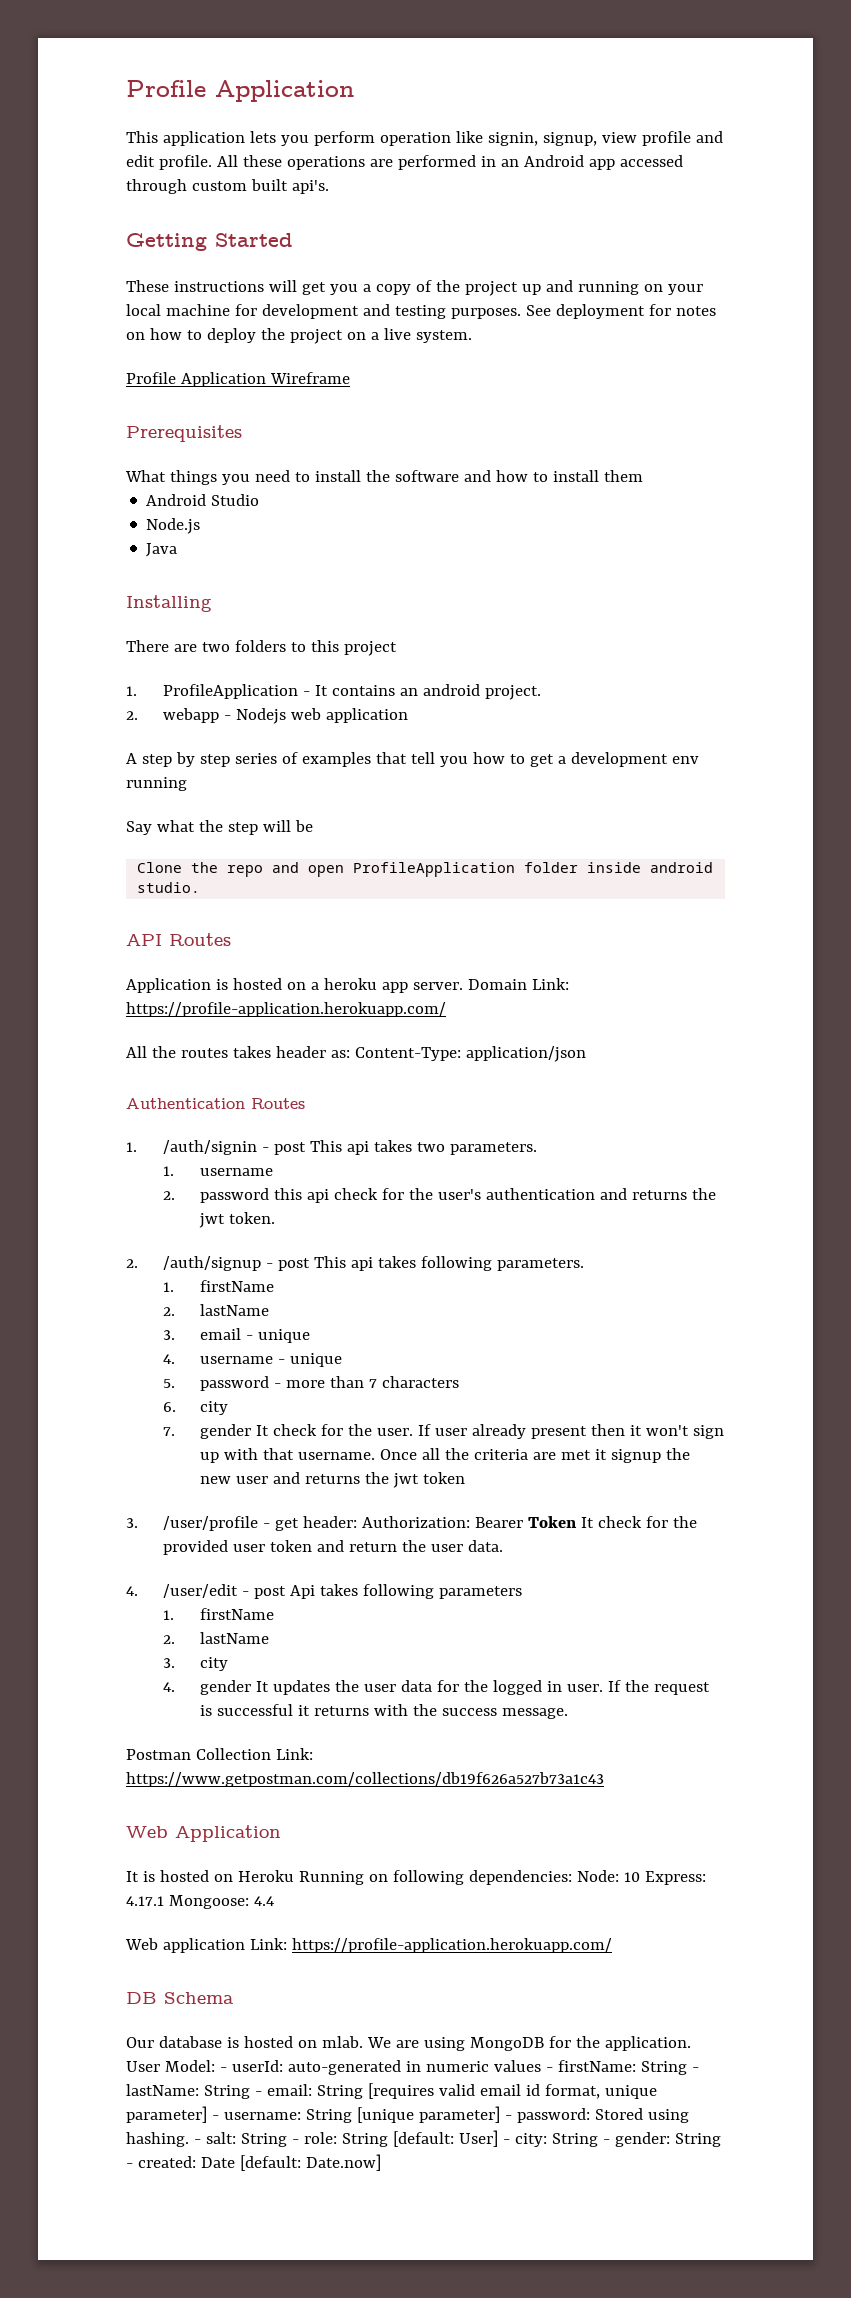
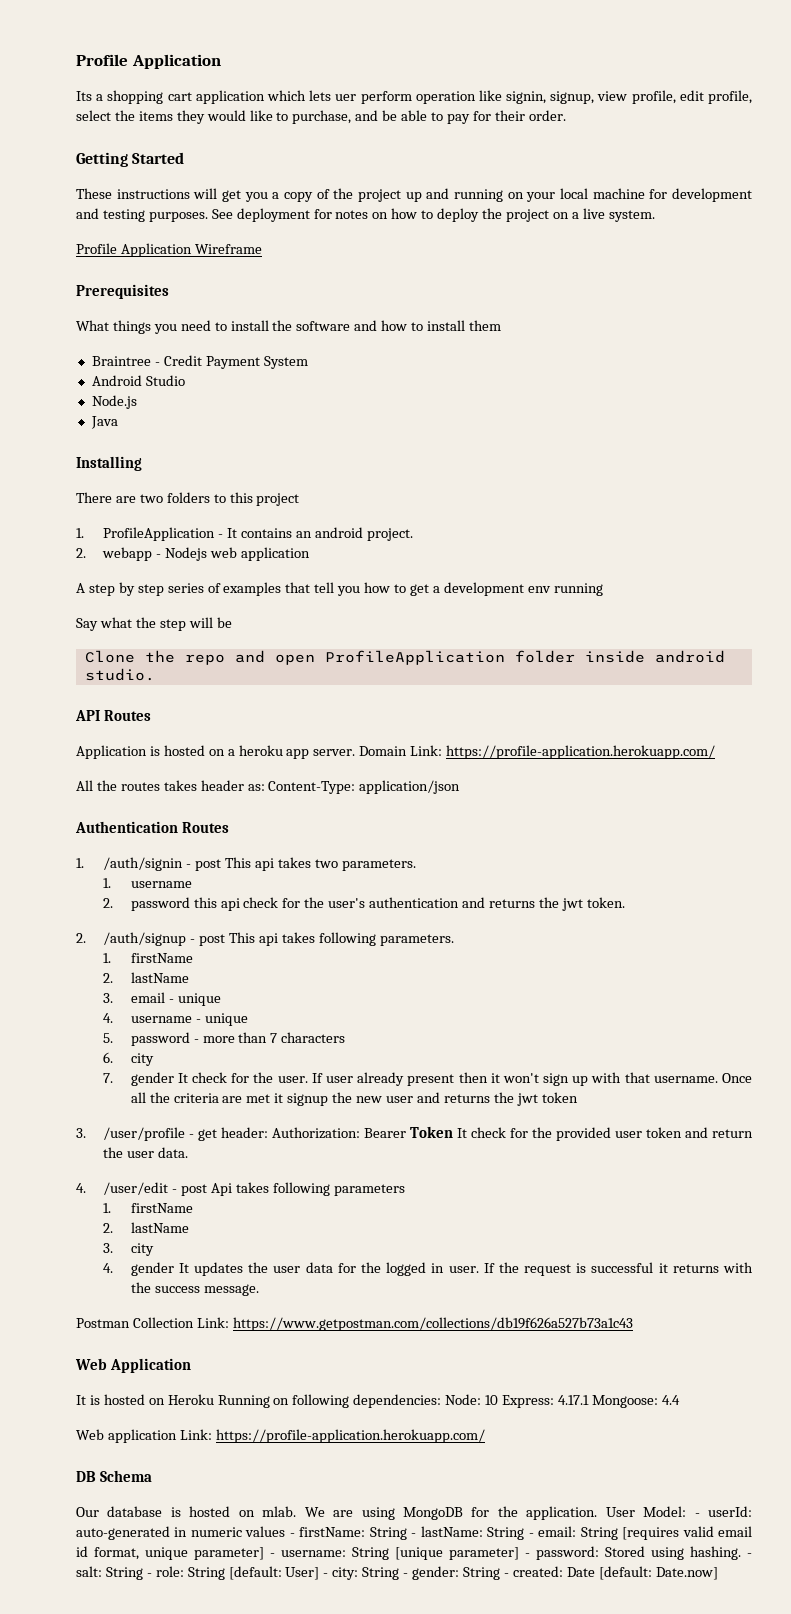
[126,131,309,146] This application lets you -> [76,90,357,104] Its a shopping cart application which lets uer
[641,131,723,146] [126,155,683,170] [126,179,329,194] profile and edit profile. All these operations are performed in an Android app accessed through custom built api's. -> [631,90,752,104] [76,110,566,124] profile, edit profile, select the items they would like to purchase, and be able to pay for their order.
(643, 476) none -> [91,355,308,369] // Braintree - Credit Payment System

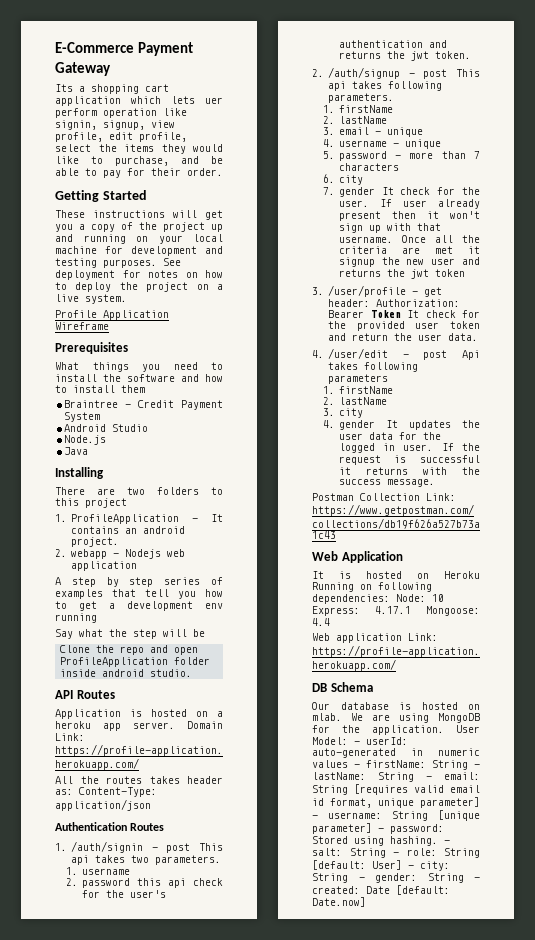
[76,54,221,69] Profile Application -> [55,42,194,56] [55,62,111,76] E-Commerce Payment Gateway

